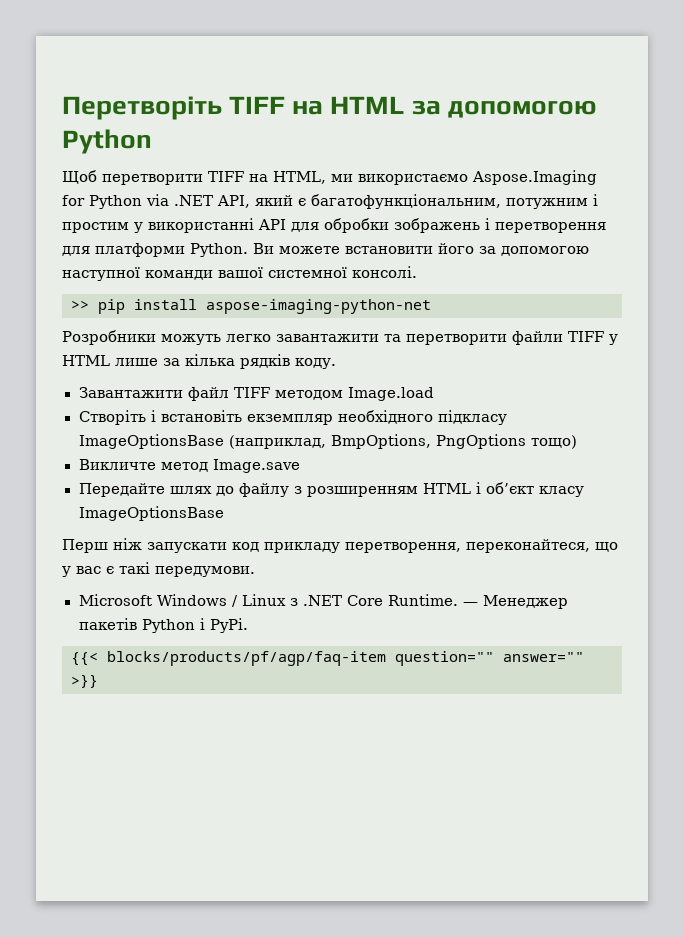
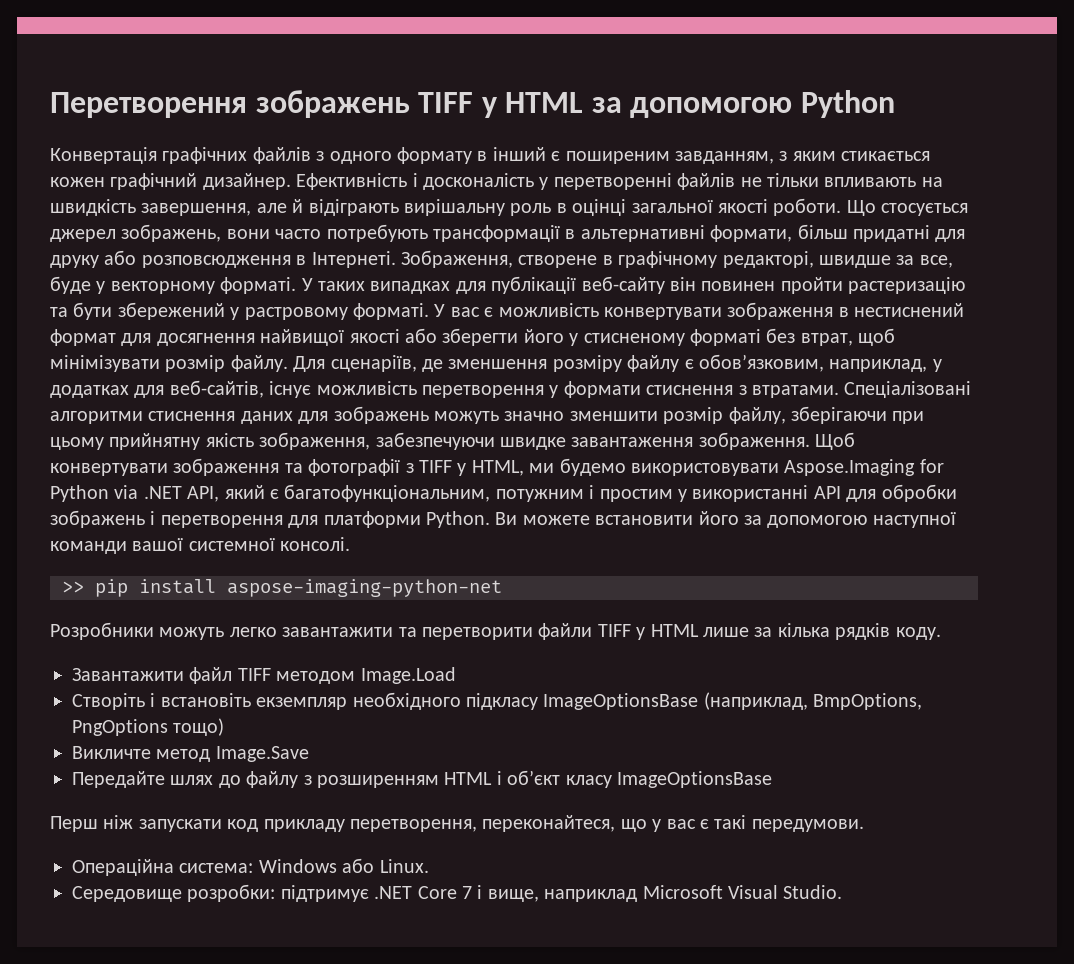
[62,96,324,120] Перетворіть TIFF на -> [50,90,497,118] Перетворення зображень TIFF у
[62,170,468,185] Щоб перетворити TIFF на HTML, ми використаємо -> [50,147,931,164] [50,173,943,190] [50,198,969,216] [50,224,966,242] [50,250,953,268] [50,276,966,294] [50,302,965,320] [50,328,896,346] [50,354,942,372] [50,380,972,398] [50,406,925,424] [50,432,856,450] [50,458,779,476] Конвертація графічних файлів з одного формату в інший є поширеним завданням, з яким стикається кожен графічний дизайнер. Ефективність і досконалість у перетворенні файлів не тільки впливають на швидкість завершення, але й відіграють вирішальну роль в оцінці загальної якості роботи. Що стосується джерел зображень, вони часто потребують трансформації в альтернативні формати, більш придатні для друку або розповсюдження в Інтернеті. Зображення, створене в графічному редакторі, швидше за все, буде у векторному форматі. У таких випадках для публікації веб-сайту він повинен пройти растеризацію та бути збережений у растровому форматі. У вас є можливість конвертувати зображення в нестиснений формат для досягнення найвищої якості або зберегти його у стисненому форматі без втрат, щоб мінімізувати розмір файлу. Для сценаріїв, де зменшення розміру файлу є обов’язковим, наприклад, у додатках для веб-сайтів, існує можливість перетворення у формати стиснення з втратами. Спеціалізовані алгоритми стиснення даних для зображень можуть значно зменшити розмір файлу, зберігаючи при цьому прийнятну якість зображення, забезпечуючи швидке завантаження зображення. Щоб конвертувати зображення та фотографії з TIFF у HTML, ми будемо використовувати
[347,387,434,401] Image.load -> [360,667,456,684] Image.Load
[212,459,300,473] Image.save -> [215,746,309,762] Image.Save
[78,594,568,609] [78,618,248,633] [71,651,584,666] [71,674,98,688] Microsoft Windows / Linux з .NET Core Runtime. — Менеджер пакетів Python і PyPi. // {{< blocks/products/pf/agp/faq-item question="" answer="" >}} -> [72,858,429,876] [72,884,843,902] Операційна система: Windows або Linux. // Середовище розробки: підтримує .NET Core 7 і вище, наприклад Microsoft Visual Studio.

